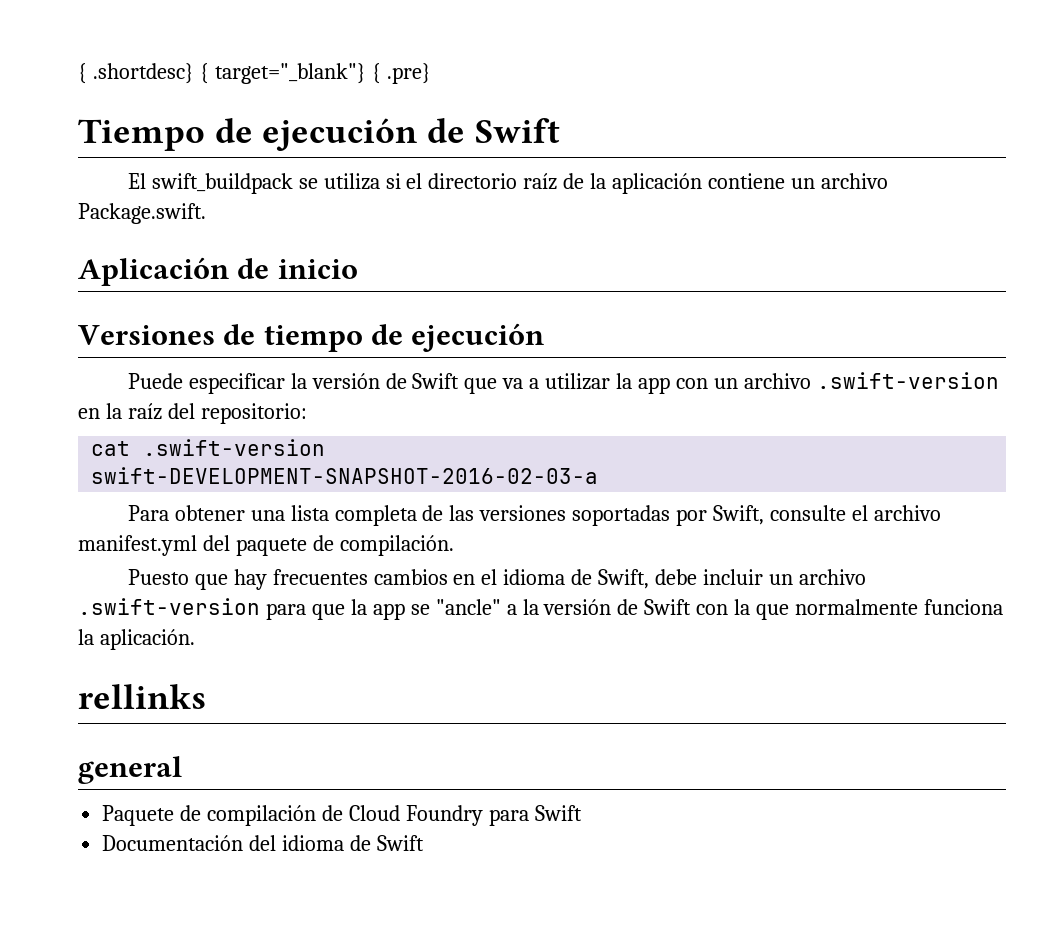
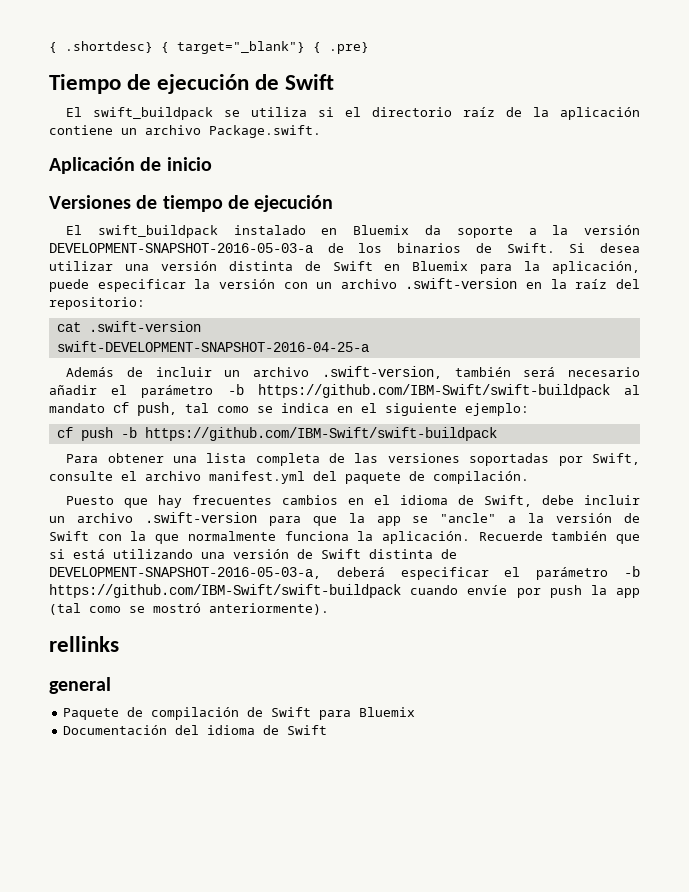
[127,373,671,394] Puede especificar la versión de Swift que va a utilizar la app -> [66,225,641,238] [49,243,640,253] [49,261,640,274] [49,279,275,292] El swift_buildpack instalado en Bluemix da soporte a la versión DEVELOPMENT-SNAPSHOT-2016-05-03-a de los binarios de Swift. Si desea utilizar una versión distinta de Swift en Bluemix para la aplicación, puede especificar la versión
[91,467,599,484] swift-DEVELOPMENT-SNAPSHOT-2016-02-03-a -> [56,341,369,352] [66,366,640,379] [49,384,640,398] [49,402,529,416] [56,427,497,441] swift-DEVELOPMENT-SNAPSHOT-2016-04-25-a // Además de incluir un archivo .swift-version, también será necesario añadir el parámetro -b https://github.com/IBM-Swift/swift-buildpack al mandato cf push, tal como se indica en el siguiente ejemplo: // cf push -b https://github.com/IBM-Swift/swift-buildpack
(195, 639) none -> [478,531,640,544] [49,549,457,559] [49,566,640,580] [49,584,640,598] [49,603,329,615] Recuerde también que si está utilizando una versión de Swift distinta de DEVELOPMENT-SNAPSHOT-2016-05-03-a, deberá especificar el parámetro -b https://github.com/IBM-Swift/swift-buildpack cuando envíe por push la app (tal como se mostró anteriormente).
[348,805,582,826] Cloud Foundry para Swift -> [271,707,416,720] Swift para Bluemix

